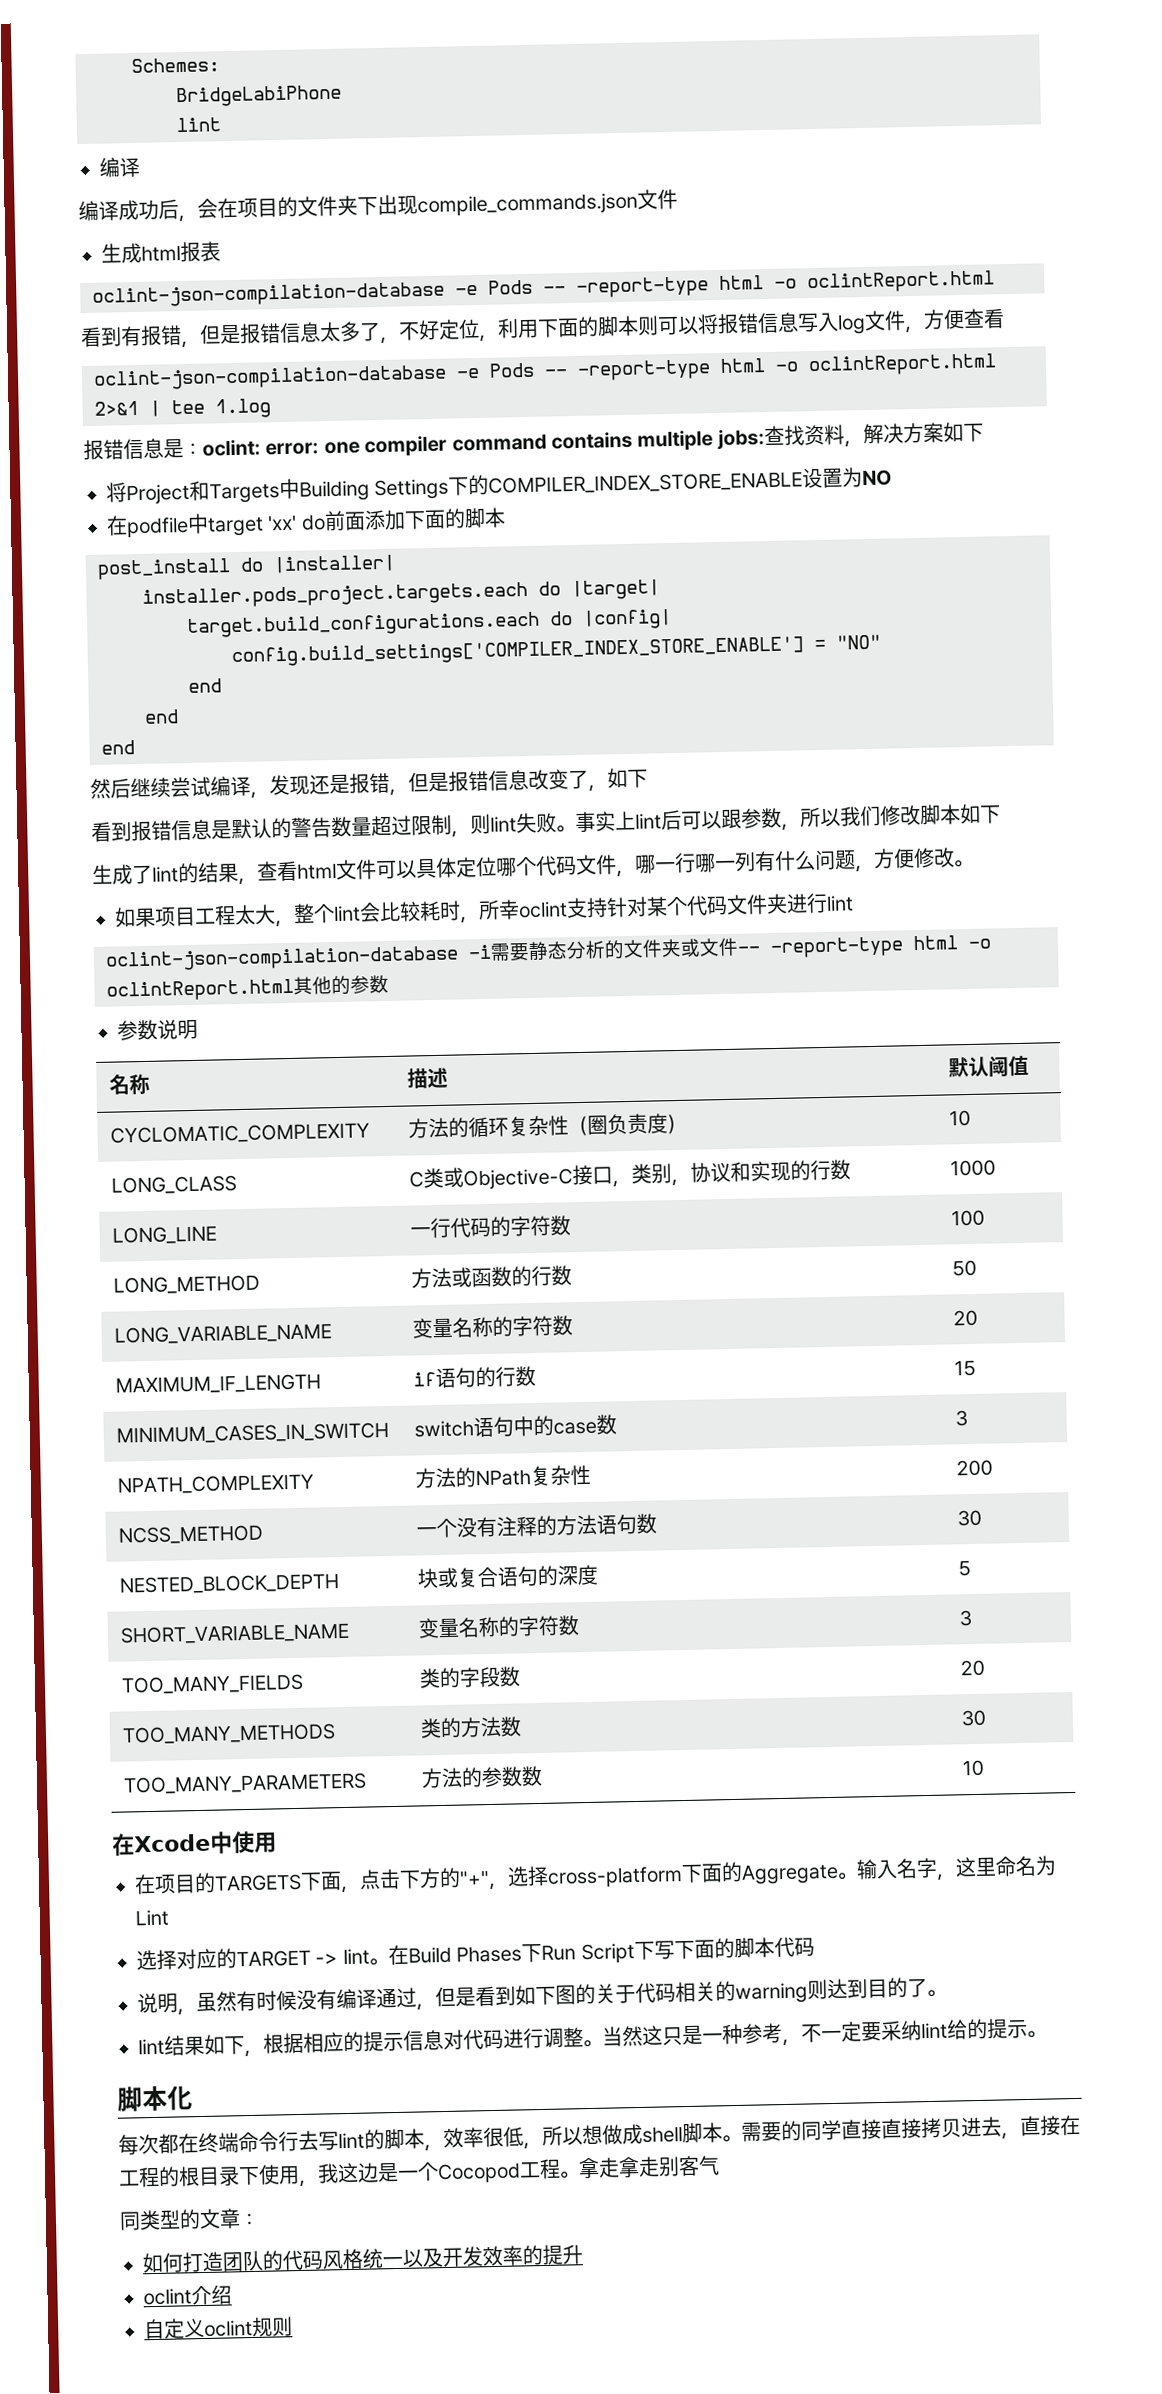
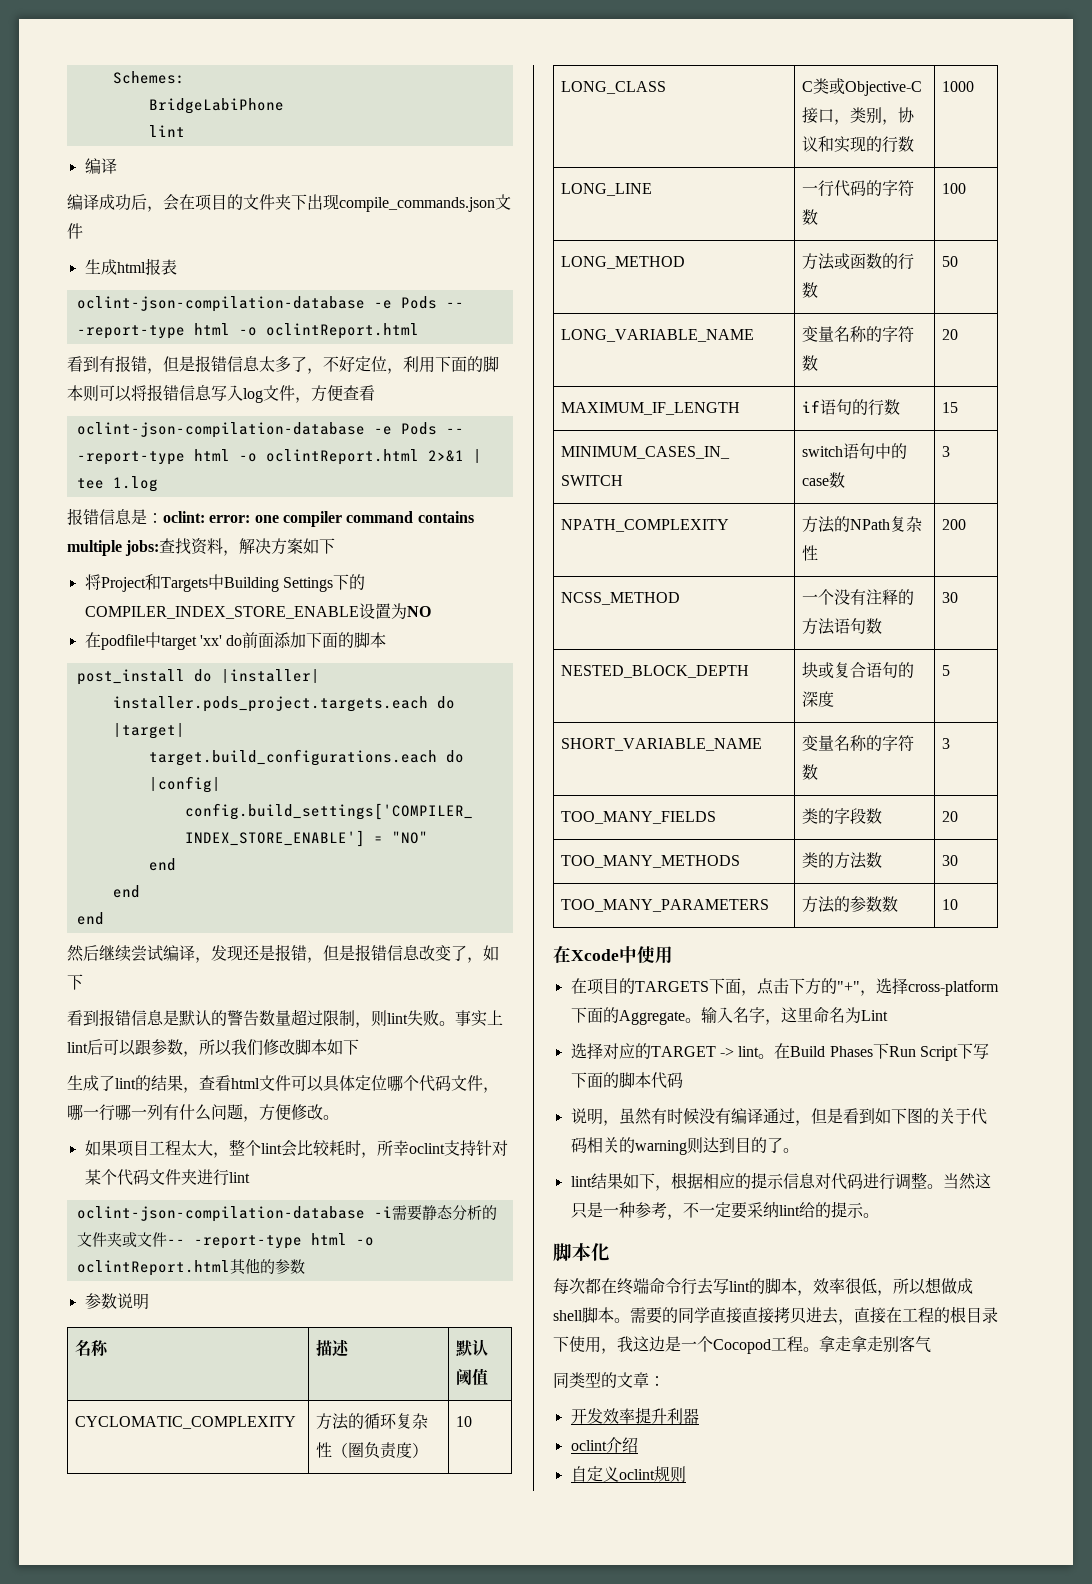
[142,2248,444,2274] 如何打造团队的代码风格统一以及 -> (665, 1381) none
[522,2245,543,2266] 的 -> (635, 1416) none
(583, 2254) none -> [666,1408,699,1425] 利器

